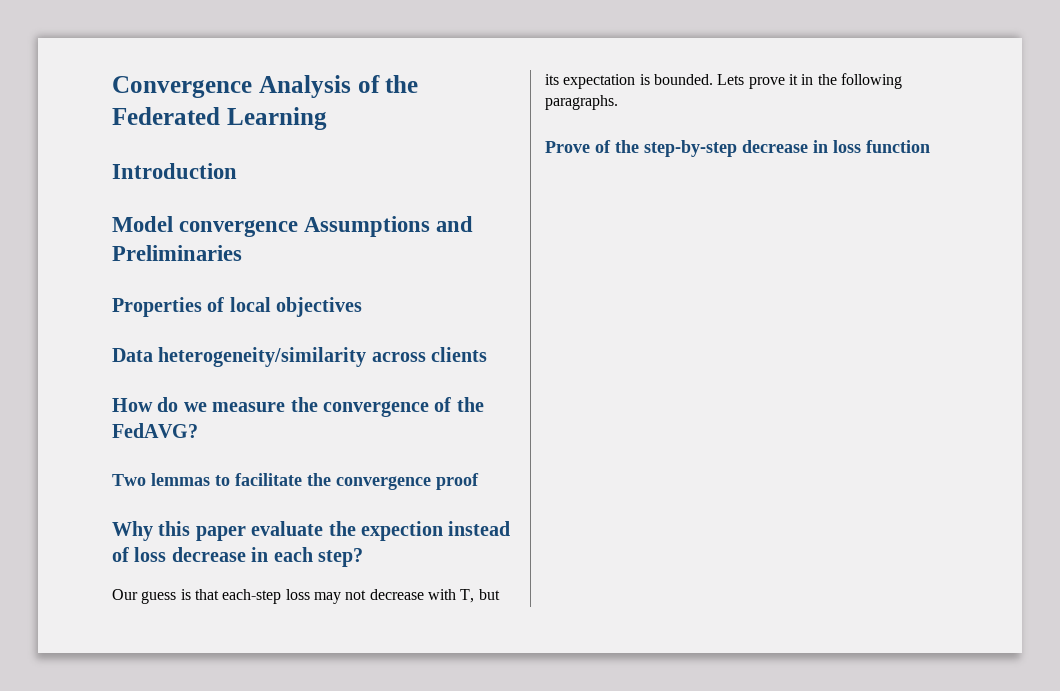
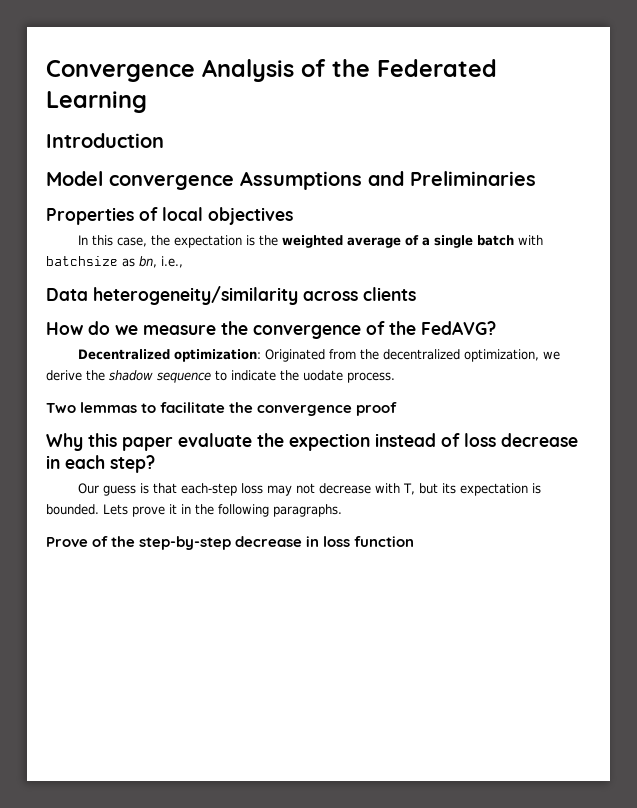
(363, 307) none -> [78,235,544,248] [46,256,183,268] // In this case, the expectation is the weighted average of a single batch with batchsize as bn, i.e.,
(198, 430) none -> [78,349,561,362] [46,370,395,383] // Decentralized optimization: Originated from the decentralized optimization, we derive the shadow sequence to indicate the uodate process.

